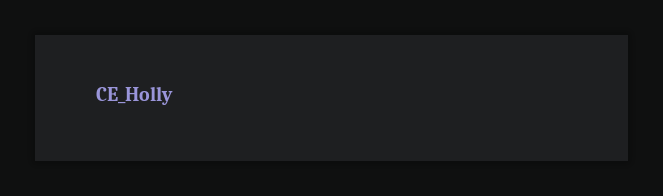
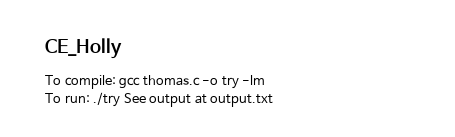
(173, 95) none -> [45,75,266,89] [45,92,274,107] // To compile: gcc thomas.c -o try -lm // To run: ./try See output at output.txt

